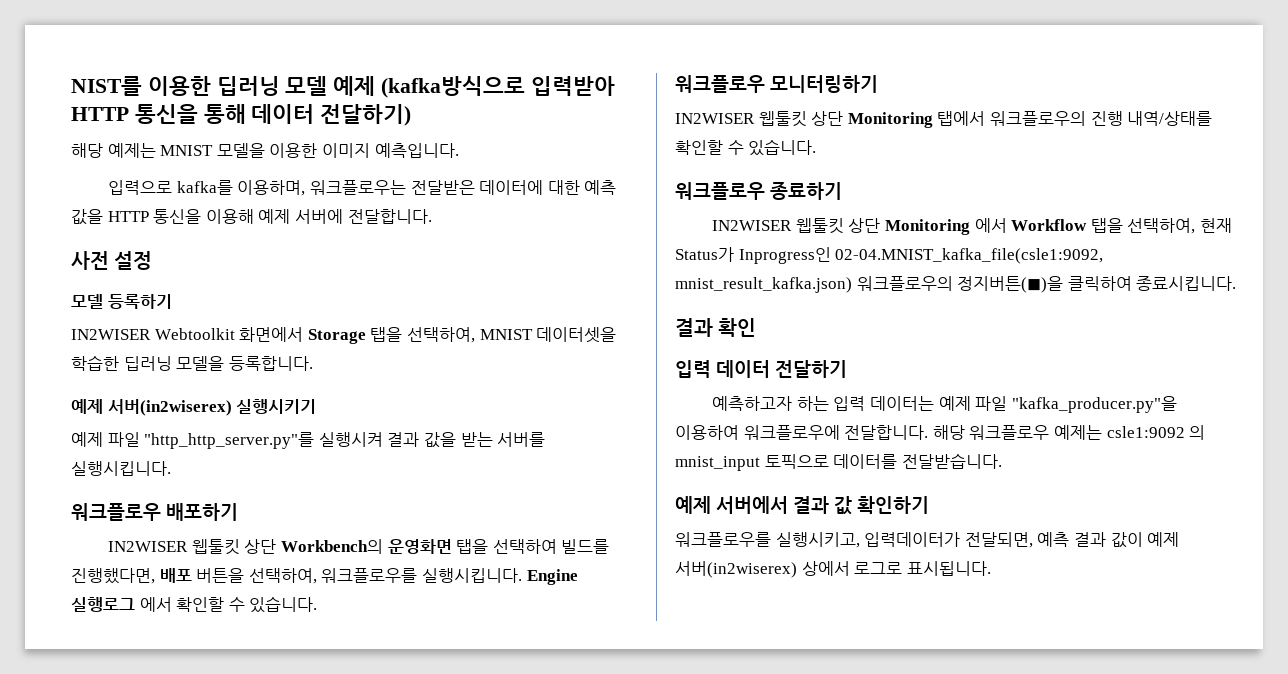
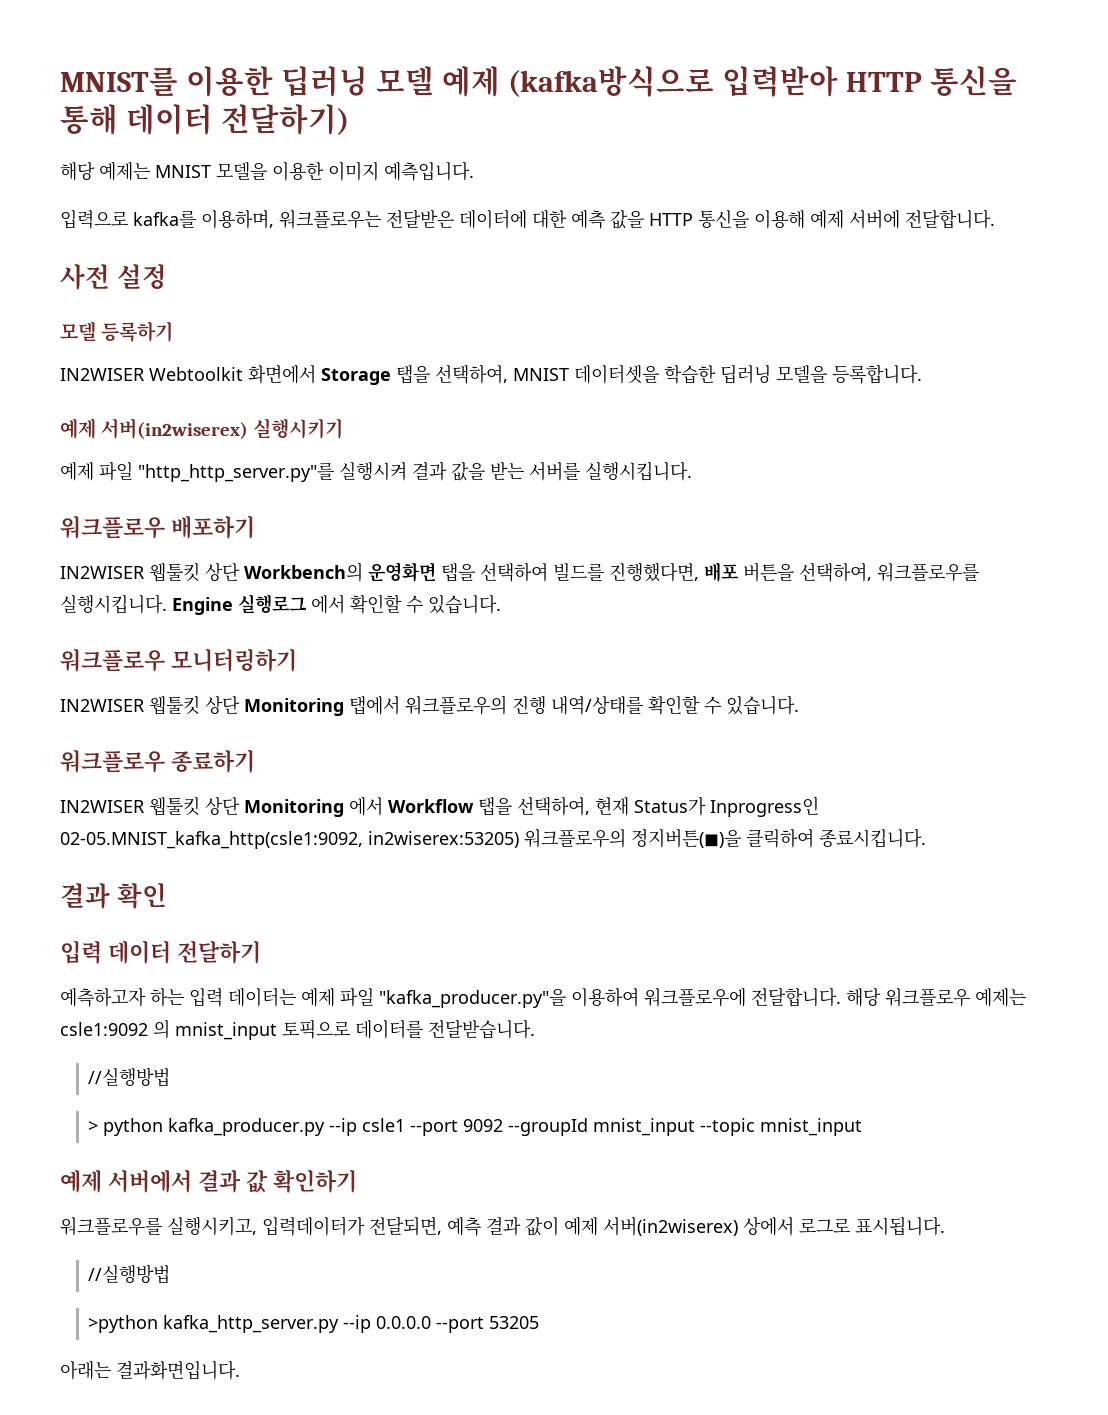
[71,76,142,96] NIST를 -> [60,67,178,96] MNIST를
[835,248,1104,264] [675,277,852,293] 02-04.MNIST_kafka_file(csle1:9092, mnist_result_kafka.json) -> [60,831,519,849] 02-05.MNIST_kafka_http(csle1:9092, in2wiserex:53205)
(1002, 461) none -> [88,1067,171,1087] [88,1118,863,1136] // //실행방법 // > python kafka_producer.py --ip csle1 --port 9092 --groupId mnist_input --topic mnist_input
(991, 568) none -> [88,1264,171,1284] [88,1315,540,1333] [60,1360,240,1380] // //실행방법 // >python kafka_http_server.py --ip 0.0.0.0 --port 53205 // 아래는 결과화면입니다.

